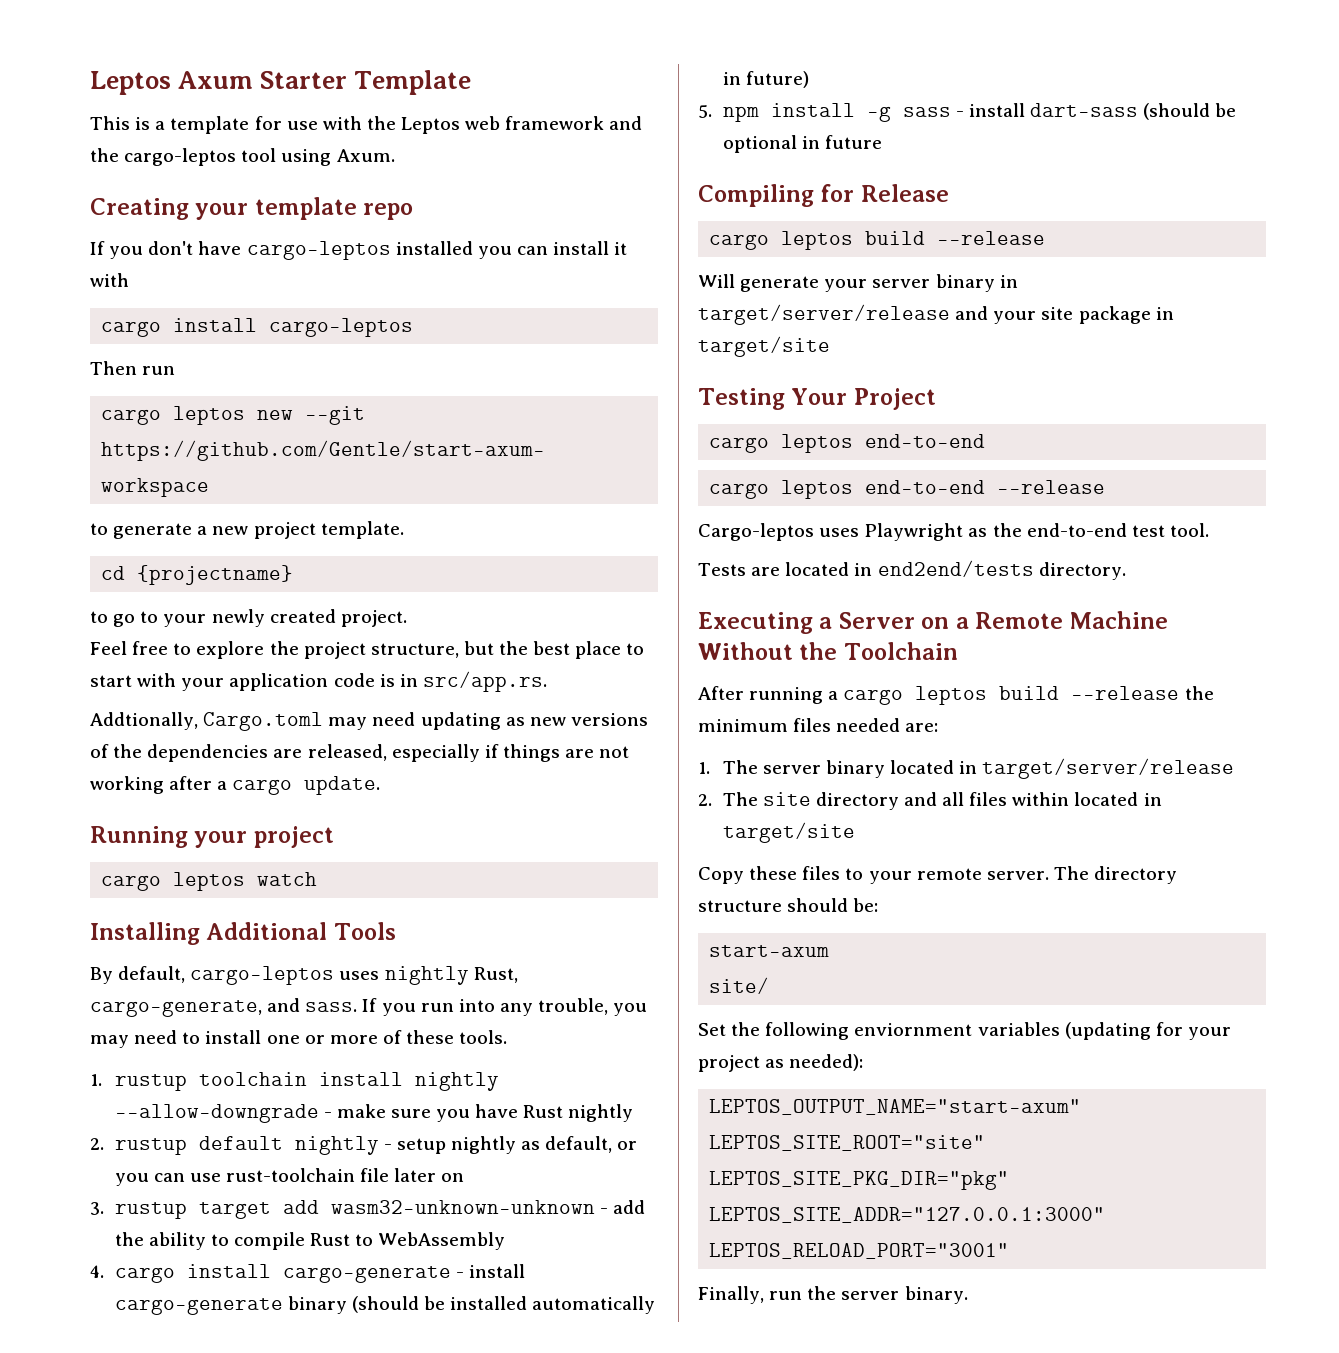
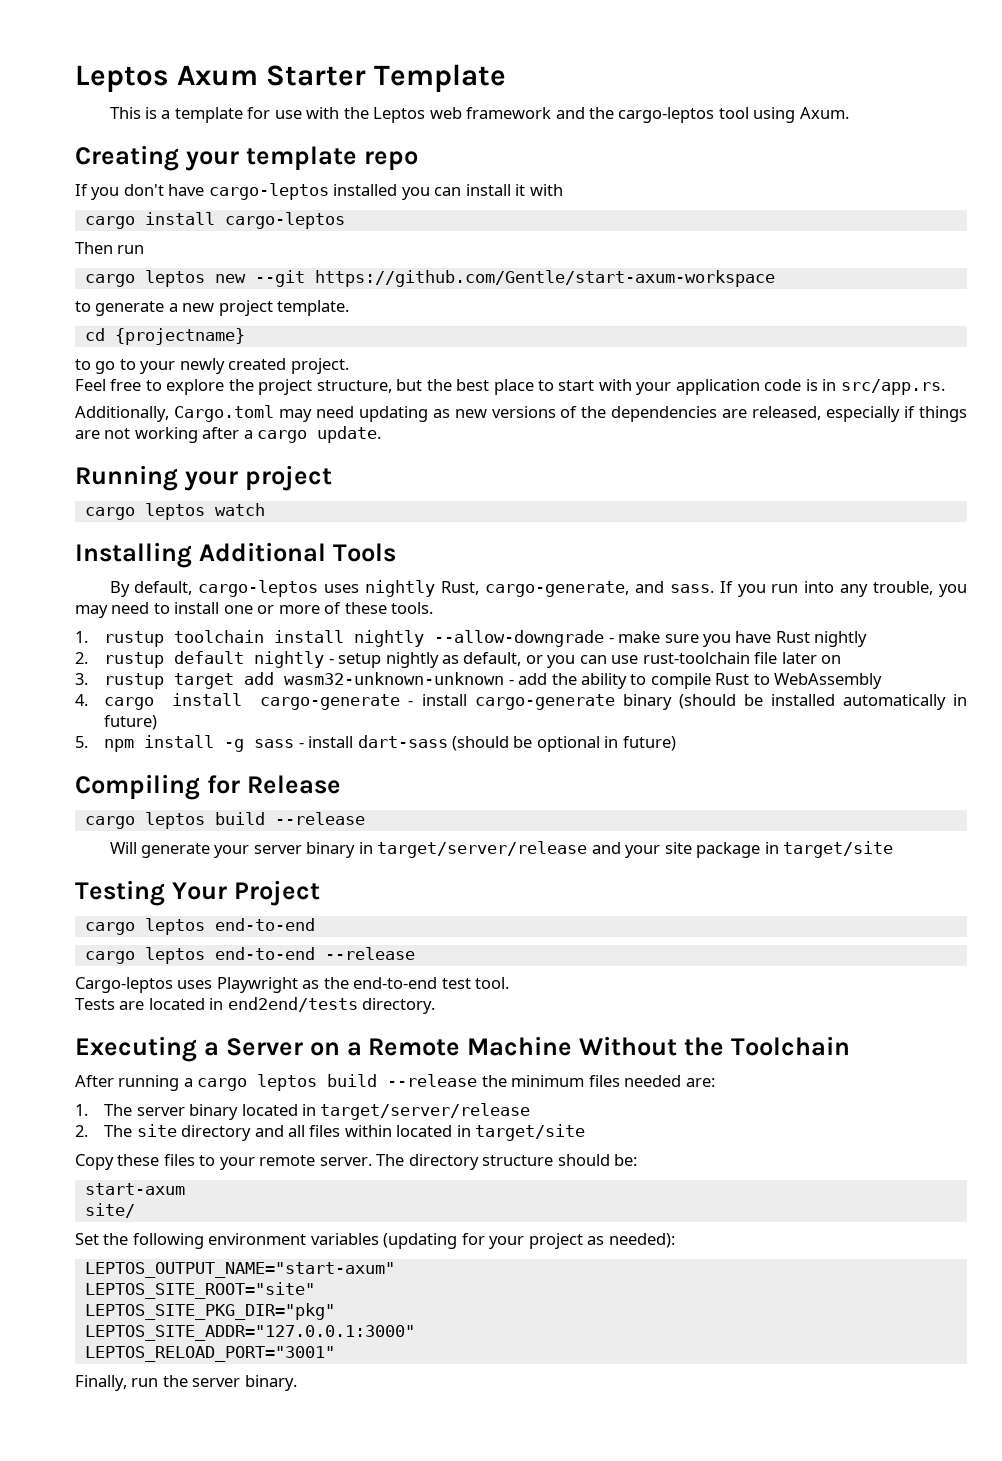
[90,712,198,730] Addtionally, -> [75,406,169,422] Additionally,
[824,135,882,149] future -> [622,736,676,751] future)
[854,1023,973,1036] enviornment -> [208,1233,307,1245] environment

